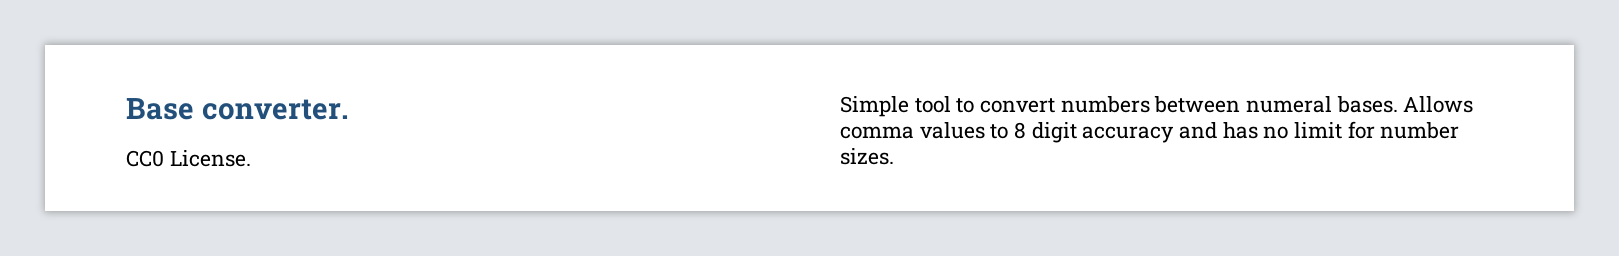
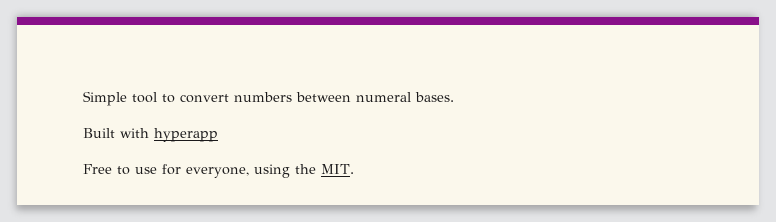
[126,98,349,120] [126,150,251,167] Base converter. // CC0 License. // -> (83, 98) none
[1403,96,1474,113] [840,121,1460,143] [840,148,894,165] Allows comma values to 8 digit accuracy and has no limit for number sizes. -> [83,128,218,142] [83,164,354,178] // Built with hyperapp // Free to use for everyone, using the MIT.

